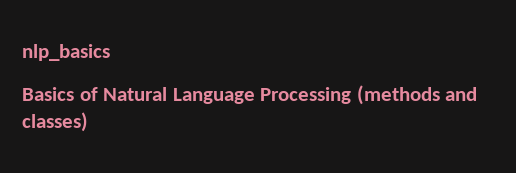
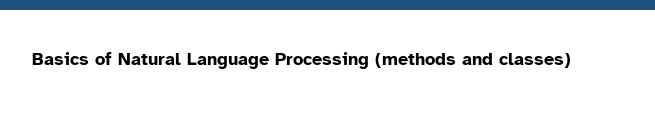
[22,44,110,61] nlp_basics // -> (32, 58) none

